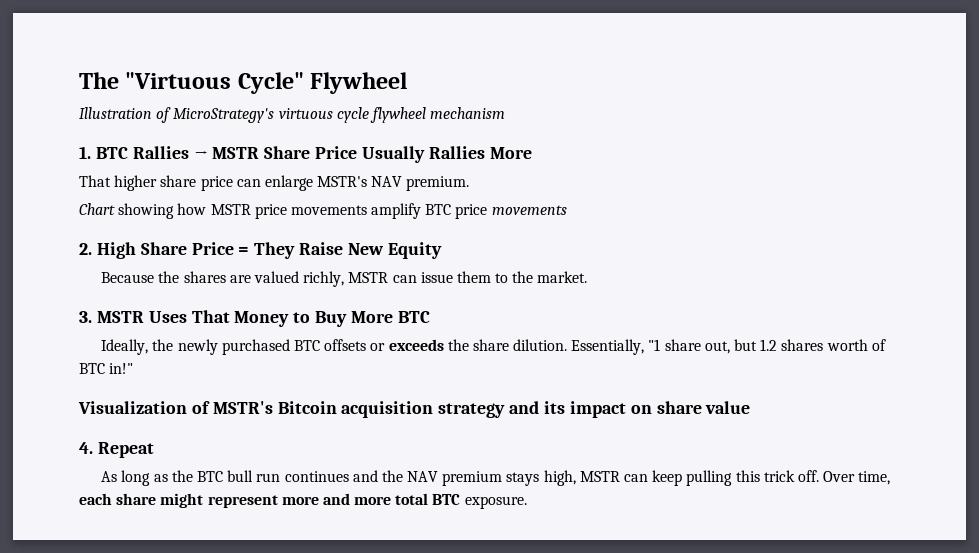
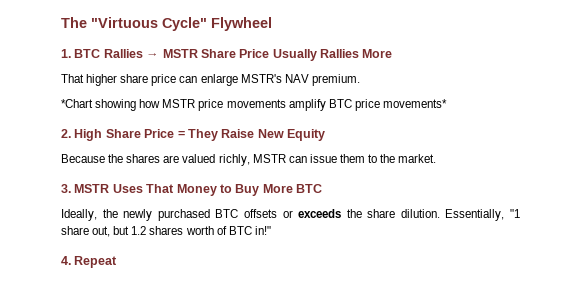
[79,107,506,123] // Illustration of MicroStrategy's virtuous cycle flywheel mechanism -> (272, 24) none
[79,203,115,215] Chart -> [61,99,93,108] *Chart
[491,205,567,215] movements -> [382,99,447,108] movements*
[78,401,751,418] [79,442,154,458] [101,470,891,486] [79,493,527,509] Visualization of MSTR's Bitcoin acquisition strategy and its impact on share value // 4. Repeat // As long as the BTC bull run continues and the NAV premium stays high, MSTR can keep pulling this trick off. Over time, each share might represent more and more total BTC exposure. -> [61,256,118,268] 4. Repeat

